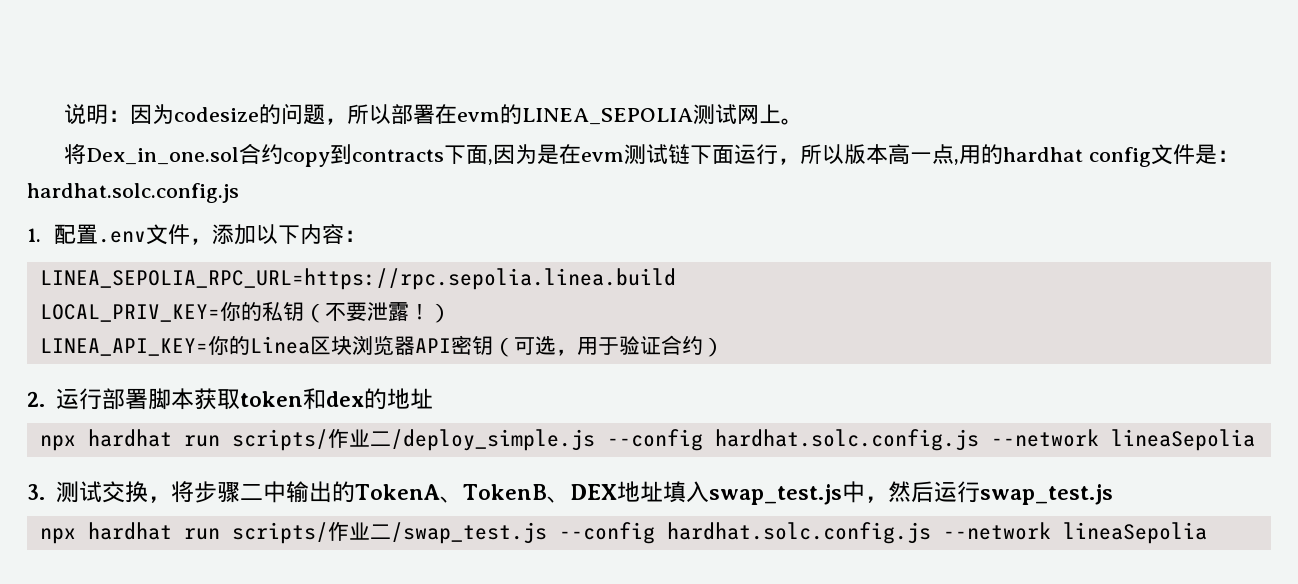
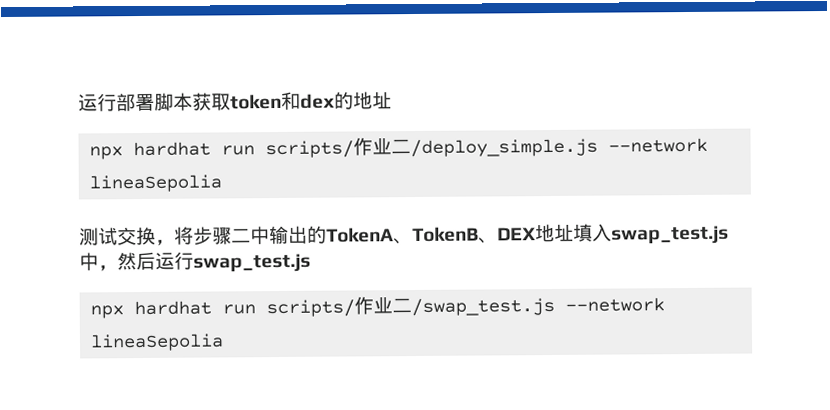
[64,103,804,125] [64,143,1240,167] [27,183,239,203] [27,224,367,245] [39,268,676,290] [39,301,451,323] [39,335,724,357] [27,391,45,407] 说明：因为codesize的问题，所以部署在evm的LINEA_SEPOLIA测试网上。 // 将Dex_in_one.sol合约copy到contracts下面,因为是在evm测试链下面运行，所以版本高一点,用的hardhat config文件是：hardhat.solc.config.js // 1.配置.env文件，添加以下内容： // LINEA_SEPOLIA_RPC_URL=https://rpc.sepolia.linea.build // LOCAL_PRIV_KEY=你的私钥（不要泄露！） // LINEA_API_KEY=你的Linea区块浏览器API密钥（可选，用于验证合约） // 2. -> (78, 103) none
[606,429,979,451] --config hardhat.solc.config.js -> (598, 148) none
[27,484,45,500] 3. -> (222, 183) none
[558,522,931,544] --config hardhat.solc.config.js -> (555, 307) none

